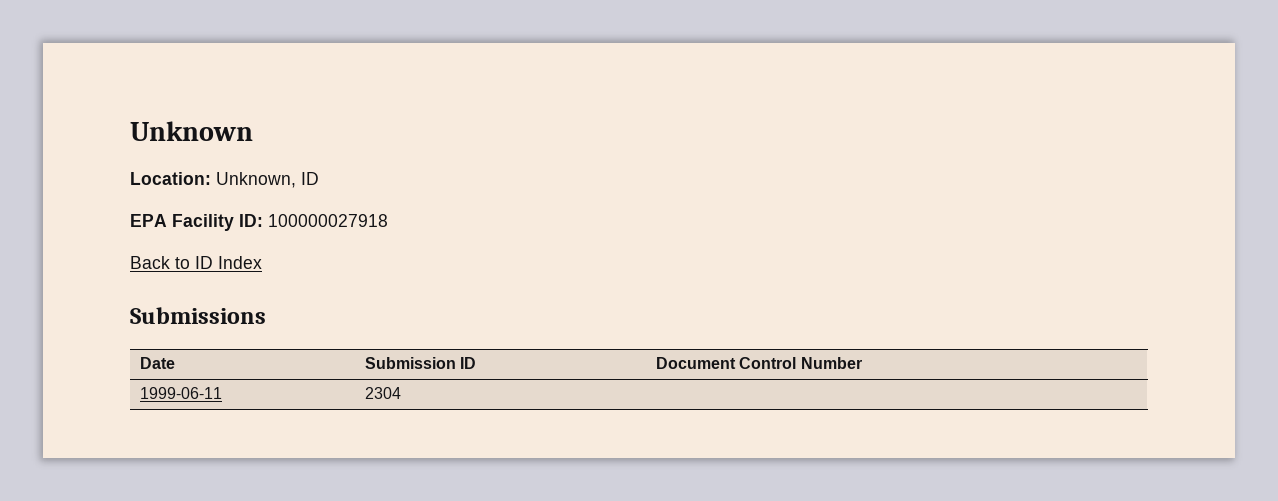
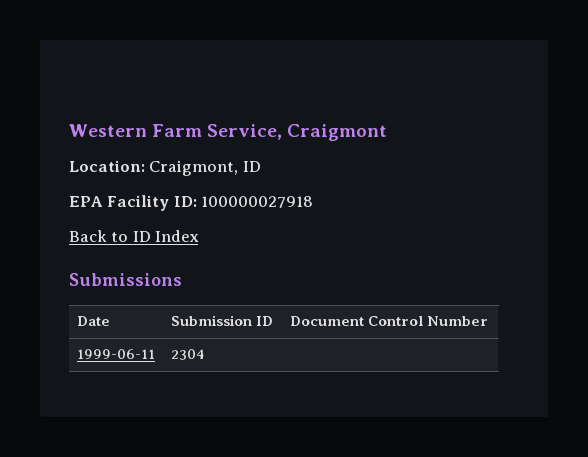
[130,121,253,141] Unknown -> [69,124,388,141] Western Farm Service, Craigmont
[216,172,296,188] Unknown, -> [149,160,239,176] Craigmont,

